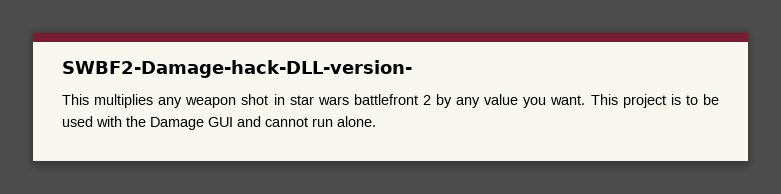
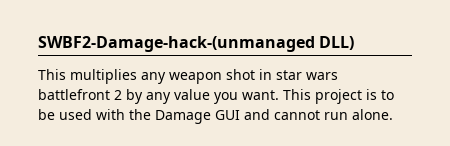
[62,60,412,78] SWBF2-Damage-hack-DLL-version- -> [38,36,355,52] SWBF2-Damage-hack-(unmanaged DLL)

